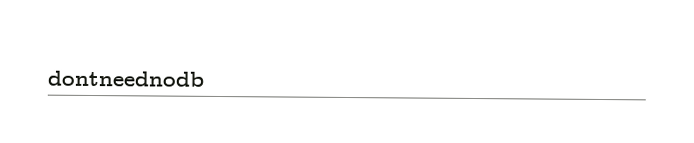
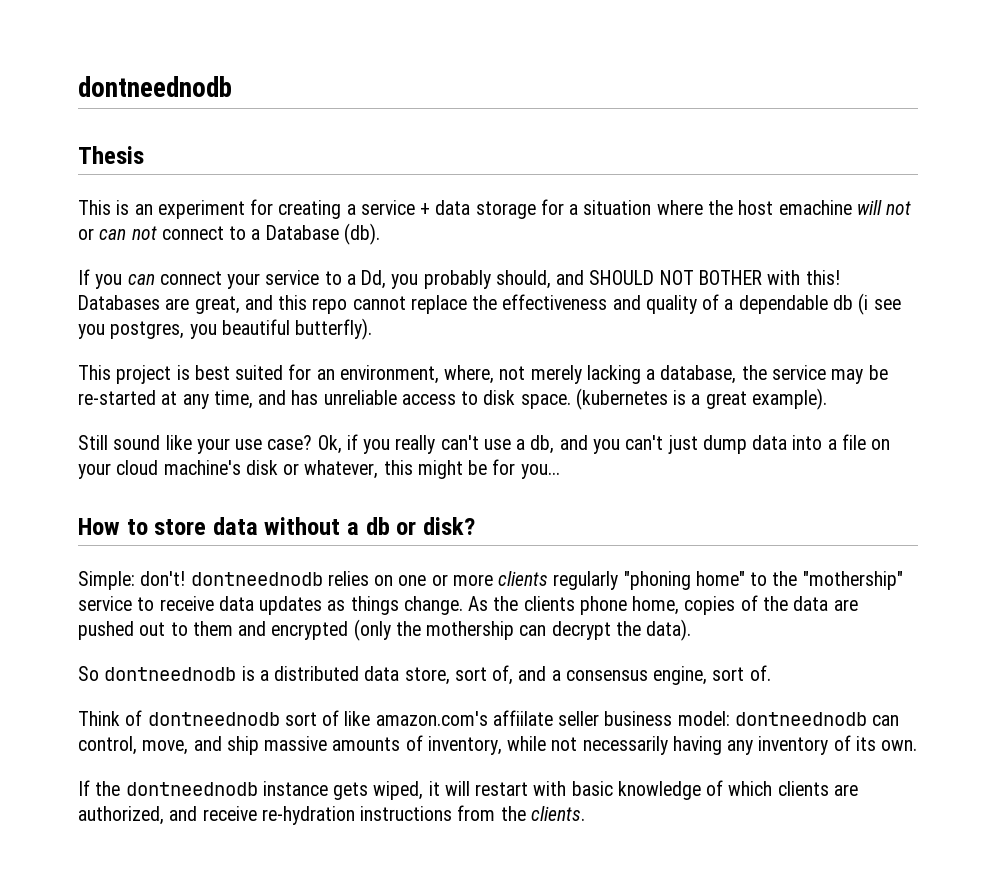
[47,70,204,87] dontneednodb -> [78,76,232,97] [78,146,144,164] [78,199,912,219] [78,223,380,245] [78,269,840,289] [78,293,901,315] [78,318,373,340] [78,364,888,384] [78,388,827,410] [78,434,891,454] [78,459,560,479] [78,517,475,535] [78,571,903,590] [78,595,858,615] [78,619,692,641] [78,665,771,685] [78,710,900,726] [78,735,918,755] [78,780,858,800] [78,805,585,825] dontneednodb // Thesis // This is an experiment for creating a service + data storage for a situation where the host emachine will not or can not connect to a Database (db). // If you can connect your service to a Dd, you probably should, and SHOULD NOT BOTHER with this! Databases are great, and this repo cannot replace the effectiveness and quality of a dependable db (i see you postgres, you beautiful butterfly). // This project is best suited for an environment, where, not merely lacking a database, the service may be re-started at any time, and has unreliable access to disk space. (kubernetes is a great example). // Still sound like your use case? Ok, if you really can't use a db, and you can't just dump data into a file on your cloud machine's disk or whatever, this might be for you... // How to store data without a db or disk? // Simple: don't! dontneednodb relies on one or more clients regularly "phoning home" to the "mothership" service to receive data updates as things change. As the clients phone home, copies of the data are pushed out to them and encrypted (only the mothership can decrypt the data). // So dontneednodb is a distributed data store, sort of, and a consensus engine, sort of. // Think of dontneednodb sort of like amazon.com's affiilate seller business model: dontneednodb can control, move, and ship massive amounts of inventory, while not necessarily having any inventory of its own. // If the dontneednodb instance gets wiped, it will restart with basic knowledge of which clients are authorized, and receive re-hydration instructions from the clients.

